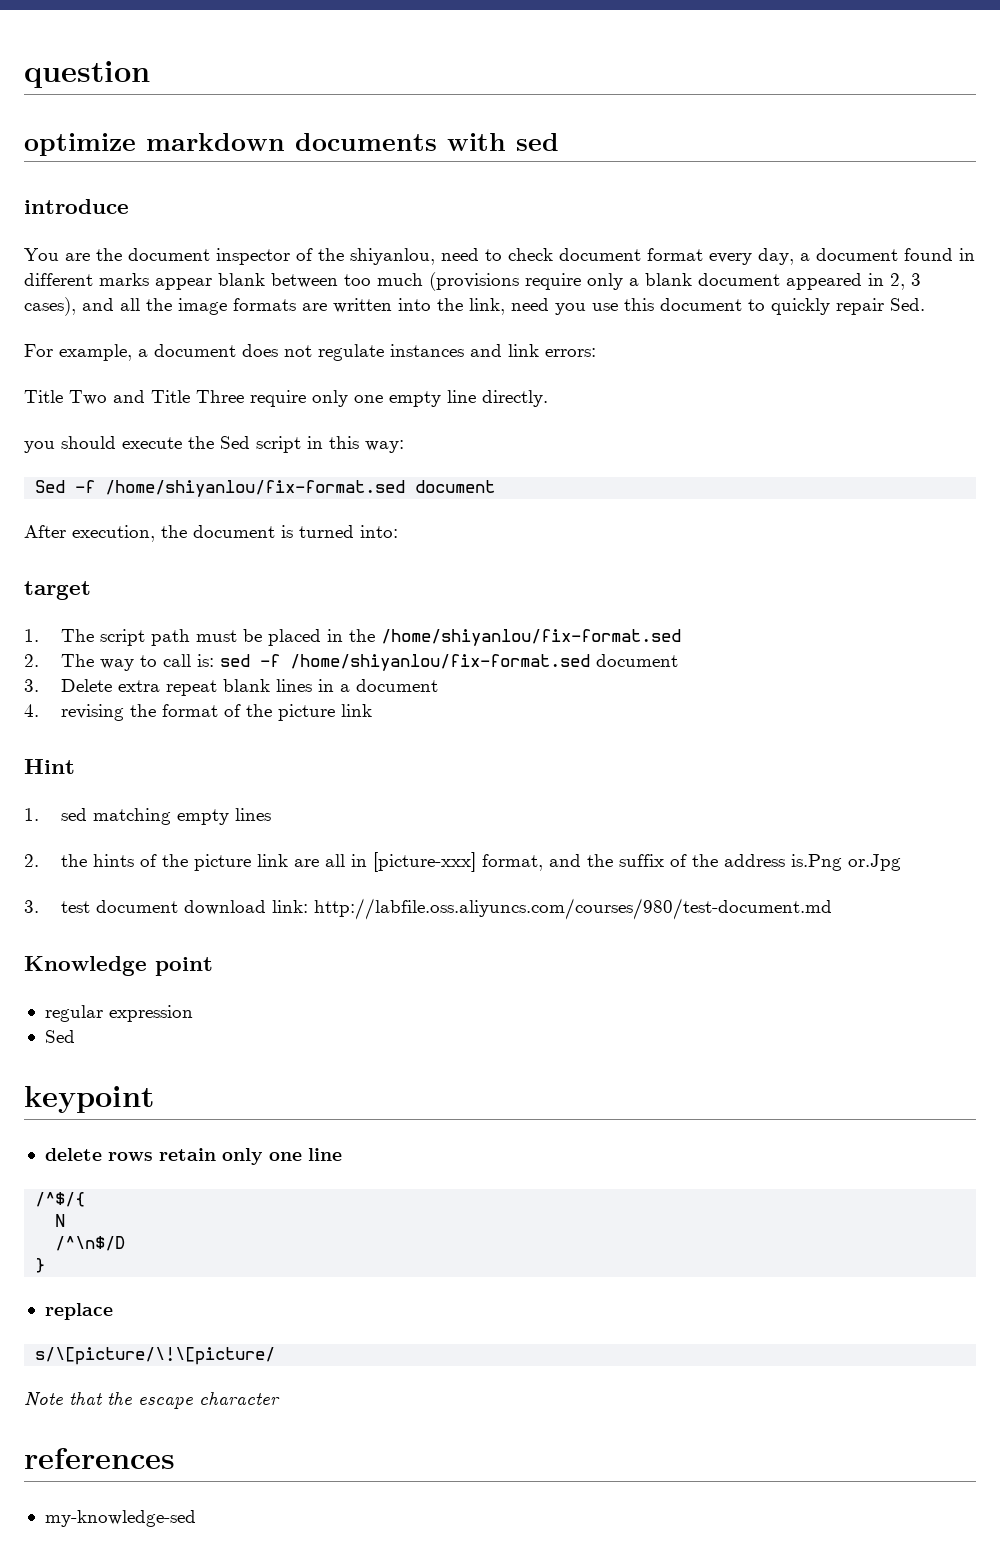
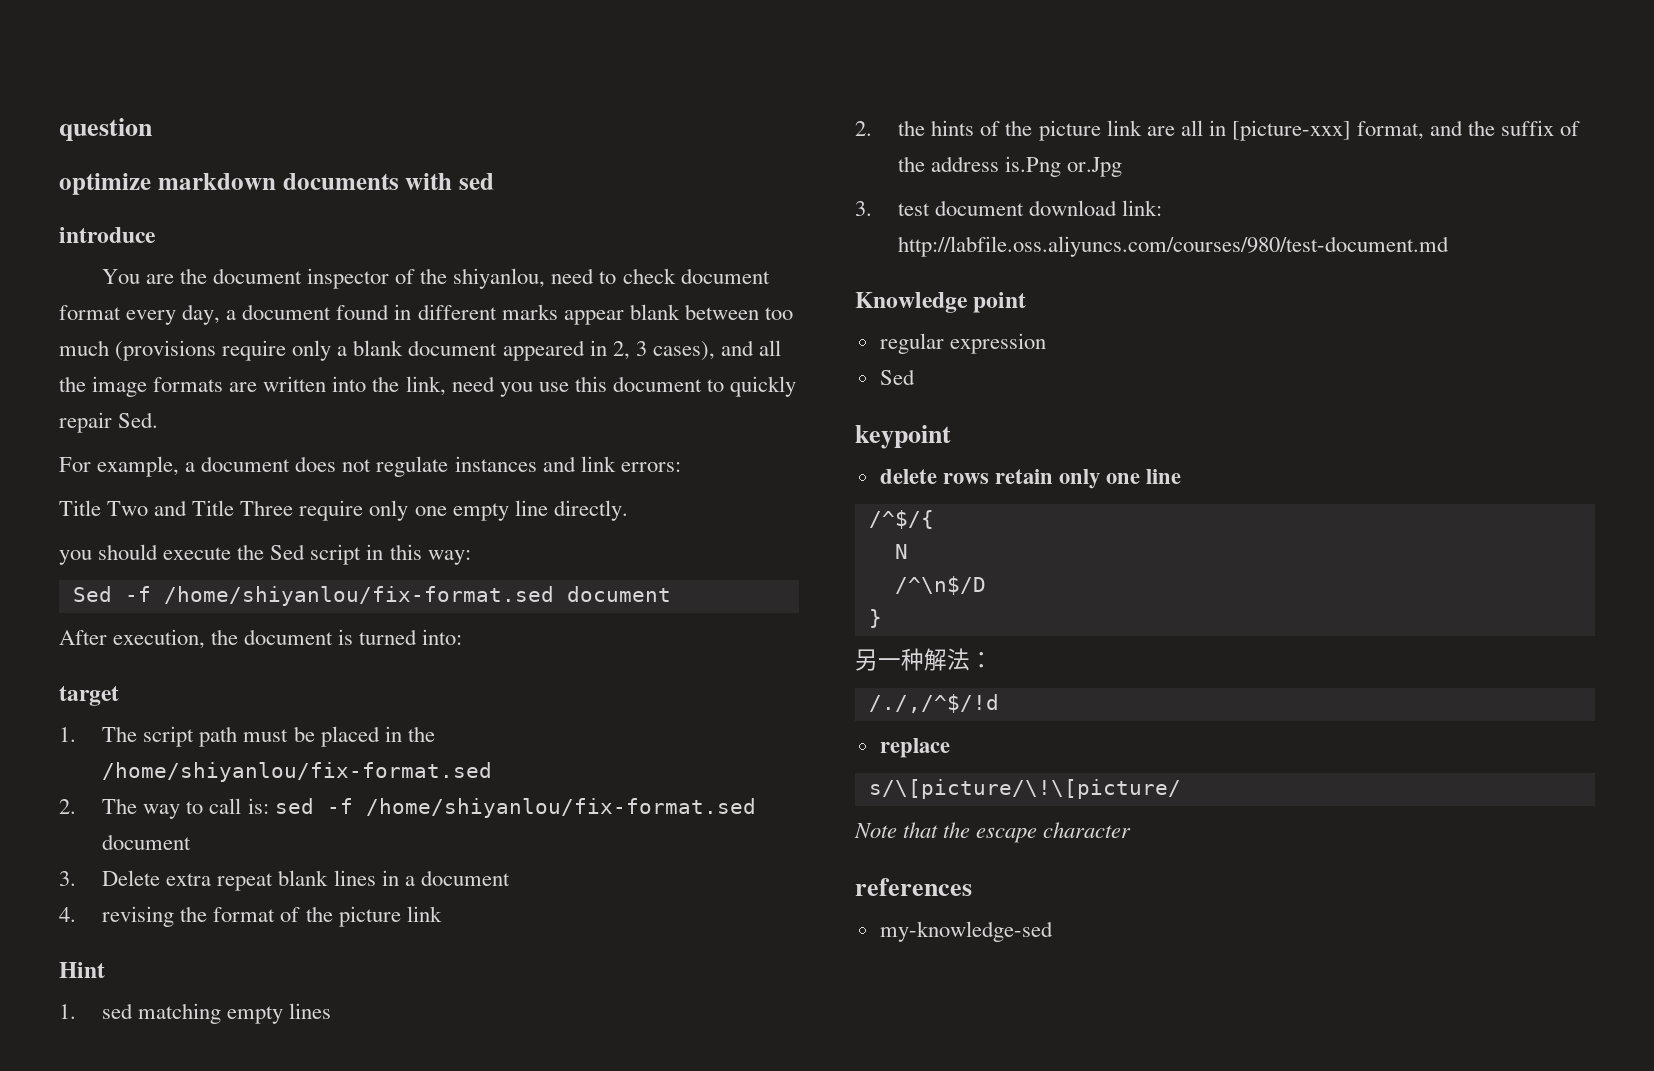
(46, 1265) none -> [855,648,993,671] [868,694,999,713] // 另一种解法： // /./,/^$/!d

